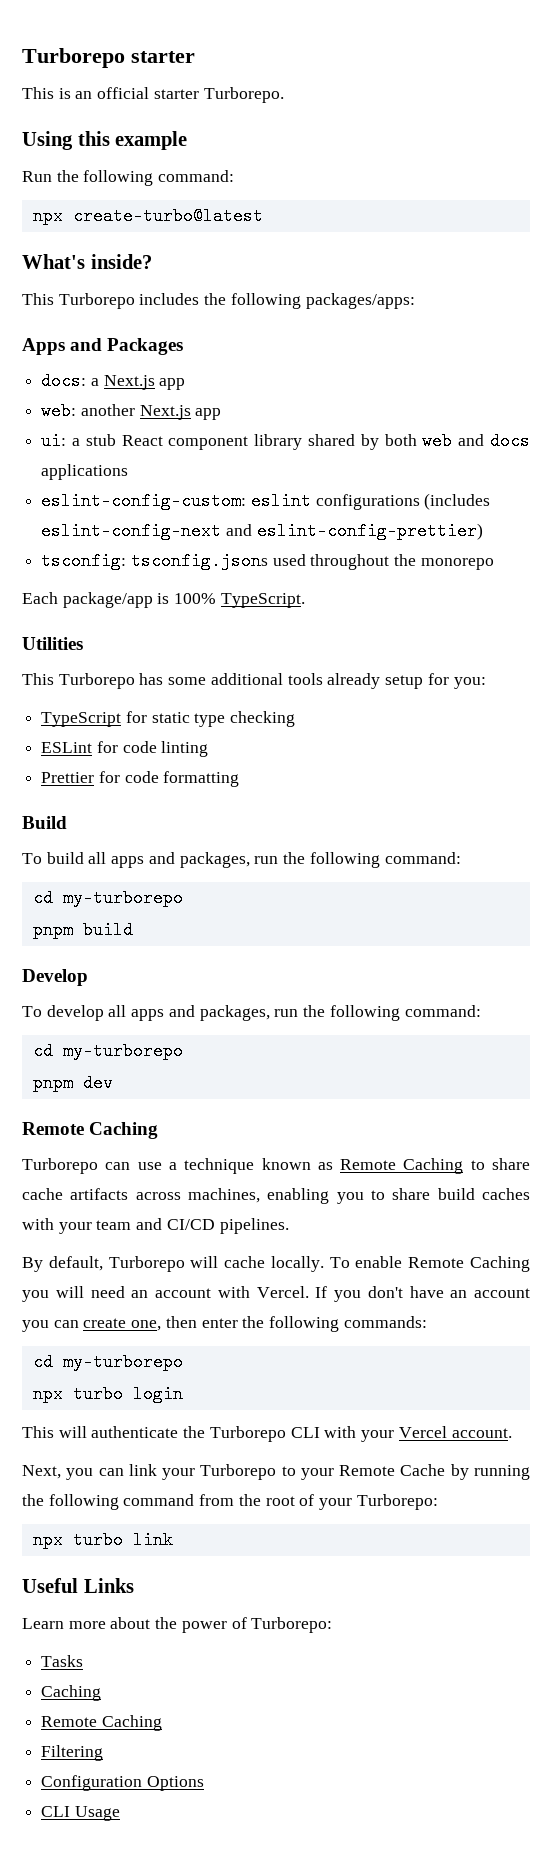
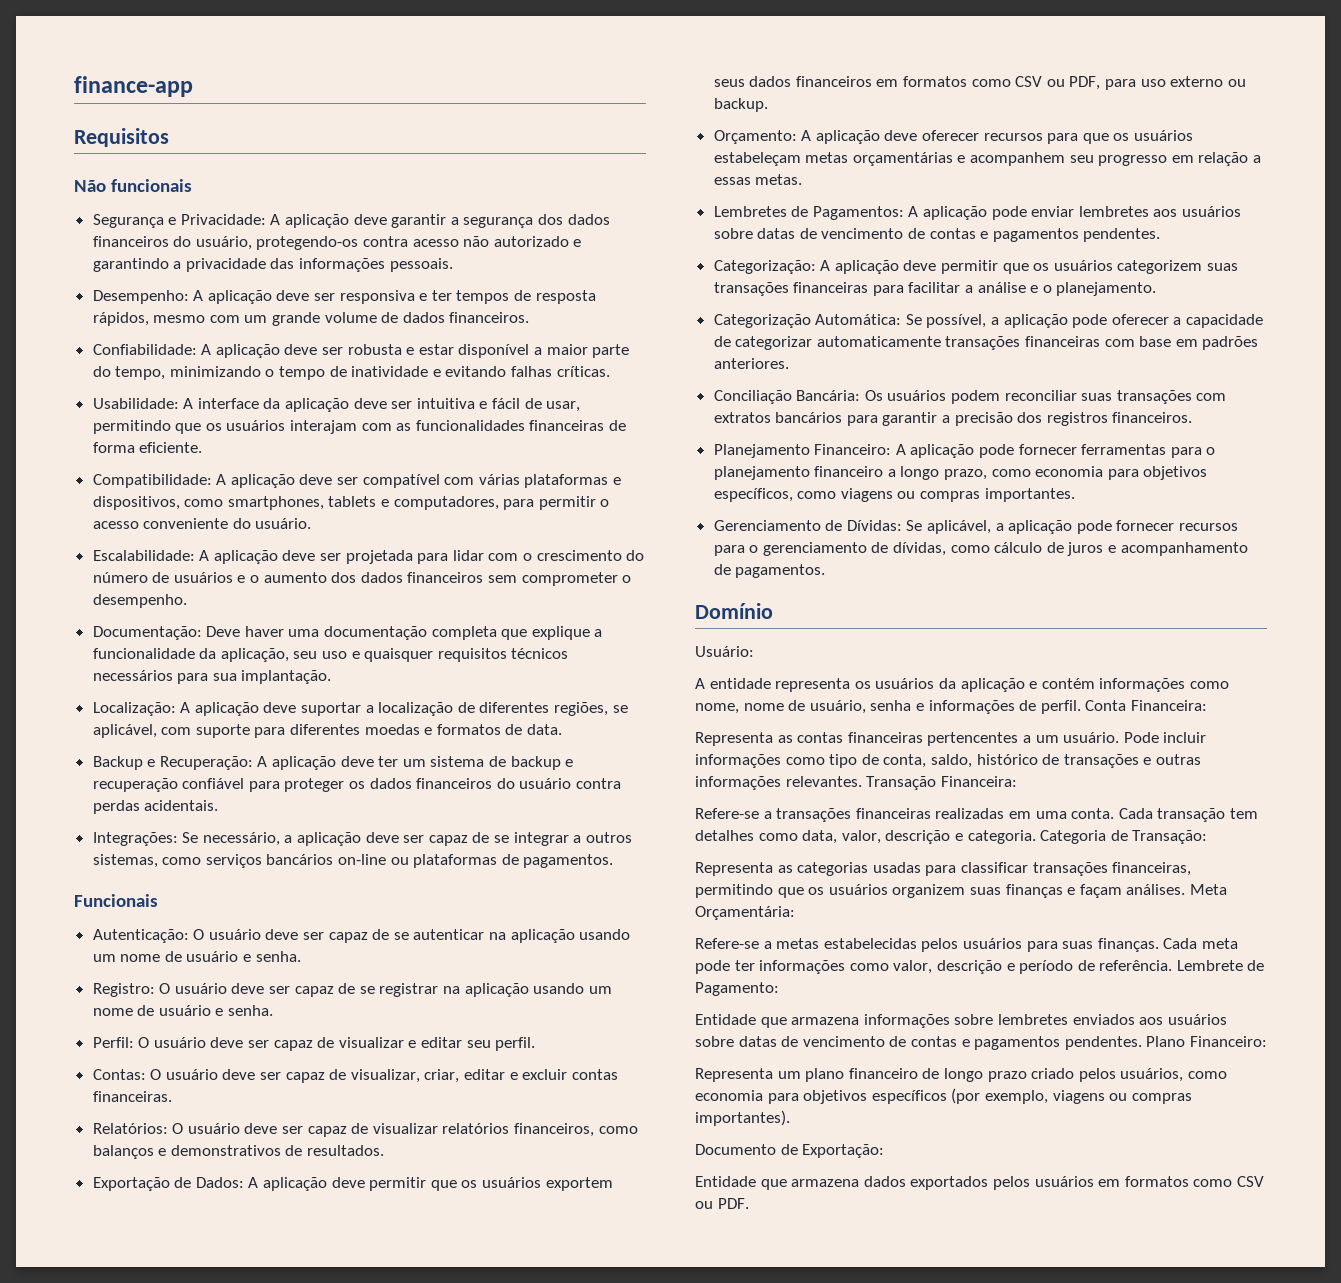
[22,48,195,68] [22,87,284,103] [22,131,188,150] [22,170,235,186] [32,207,263,225] [22,254,152,269] [22,293,415,309] [22,338,184,355] [41,372,186,390] [41,402,222,420] [41,432,530,450] [41,464,129,480] [41,492,491,510] [41,522,483,540] [41,552,494,570] [22,592,305,608] [22,637,83,650] [22,673,486,689] [41,711,296,727] [41,741,209,757] [41,771,240,787] [22,816,67,829] [22,852,461,868] [32,889,183,907] [32,921,133,939] [22,969,88,986] [22,1005,481,1021] [32,1042,183,1060] [32,1074,113,1092] [22,1122,159,1139] [22,1158,530,1174] [22,1188,530,1204] [22,1218,289,1234] [22,1256,530,1272] [22,1286,530,1302] [22,1316,427,1332] [32,1353,183,1371] [32,1385,183,1403] [22,1426,512,1442] [22,1464,530,1480] [22,1494,438,1510] [32,1531,173,1549] [22,1578,134,1593] [22,1617,333,1633] [41,1655,84,1667] [41,1685,102,1701] [41,1715,162,1731] [41,1745,104,1761] [41,1775,204,1791] [41,1806,120,1821] Turborepo starter // This is an official starter Turborepo. // Using this example // Run the following command: // npx create-turbo@latest // What's inside? // This Turborepo includes the following packages/apps: // Apps and Packages // docs: a Next.js app // web: another Next.js app // ui: a stub React component library shared by both web and docs applications // eslint-config-custom: eslint configurations (includes eslint-config-next and eslint-config-prettier) // tsconfig: tsconfig.jsons used throughout the monorepo // Each package/app is 100% TypeScript. // Utilities // This Turborepo has some additional tools already setup for you: // TypeScript for static type checking // ESLint for code linting // Prettier for code formatting // Build // To build all apps and packages, run the following command: // cd my-turborepo // pnpm build // Develop // To develop all apps and packages, run the following command: // cd my-turborepo // pnpm dev // Remote Caching // Turborepo can use a technique known as Remote Caching to share cache artifacts across machines, enabling you to share build caches with your team and CI/CD pipelines. // By default, Turborepo will cache locally. To enable Remote Caching you will need an account with Vercel. If you don't have an account you can create one, then enter the following commands: // cd my-turborepo // npx turbo login // This will authenticate the Turborepo CLI with your Vercel account. // Next, you can link your Turborepo to your Remote Cache by running the following command from the root of your Turborepo: // npx turbo link // Useful Links // Learn more about the power of Turborepo: // Tasks // Caching // Remote Caching // Filtering // Configuration Options // CLI Usage -> [74,76,193,97] [74,128,169,147] [74,179,193,192] [92,214,610,228] [92,236,582,250] [92,258,453,272] [92,290,596,304] [92,312,530,326] [92,344,630,358] [92,366,610,380] [92,398,581,412] [92,420,627,434] [92,442,203,453] [92,474,622,488] [92,496,610,510] [92,518,312,529] [92,550,645,564] [92,572,632,586] [92,594,187,608] [92,626,603,640] [92,648,569,662] [92,670,332,684] [92,702,628,716] [92,724,563,738] [92,756,574,770] [92,778,622,792] [92,800,219,814] [92,832,632,846] [92,854,614,868] [74,894,158,907] [92,929,631,943] [92,951,301,962] [92,983,612,997] [92,1005,274,1016] [92,1037,536,1051] [92,1069,618,1083] [92,1091,172,1102] [92,1123,638,1137] [92,1145,385,1159] [92,1177,613,1191] [713,76,1246,90] [713,98,768,112] [713,130,1194,144] [713,152,1262,166] [713,174,803,185] [713,206,1242,220] [713,228,1161,242] [713,260,1239,274] [713,282,1157,296] [713,314,1264,328] [713,336,1259,350] [713,358,789,369] [713,390,1227,404] [713,412,1193,426] [713,444,1216,458] [713,466,1208,480] [713,488,1075,502] [713,520,1239,534] [713,542,1248,556] [713,564,826,578] [695,603,773,619] [695,646,754,657] [695,678,1229,692] [695,700,1207,714] [695,732,1207,746] [695,754,1201,768] [695,776,1017,790] [695,808,1258,822] [695,830,1208,844] [695,862,1192,876] [695,884,1227,898] [695,906,795,920] [695,938,1238,952] [695,960,1265,974] [695,982,779,996] [695,1014,1227,1028] [695,1036,1267,1050] [695,1068,1227,1082] [695,1088,1192,1104] [695,1110,790,1126] [695,1144,885,1158] [695,1176,1264,1190] [695,1198,749,1209] finance-app // Requisitos // Não funcionais // Segurança e Privacidade: A aplicação deve garantir a segurança dos dados financeiros do usuário, protegendo-os contra acesso não autorizado e garantindo a privacidade das informações pessoais. // Desempenho: A aplicação deve ser responsiva e ter tempos de resposta rápidos, mesmo com um grande volume de dados financeiros. // Confiabilidade: A aplicação deve ser robusta e estar disponível a maior parte do tempo, minimizando o tempo de inatividade e evitando falhas críticas. // Usabilidade: A interface da aplicação deve ser intuitiva e fácil de usar, permitindo que os usuários interajam com as funcionalidades financeiras de forma eficiente. // Compatibilidade: A aplicação deve ser compatível com várias plataformas e dispositivos, como smartphones, tablets e computadores, para permitir o acesso conveniente do usuário. // Escalabilidade: A aplicação deve ser projetada para lidar com o crescimento do número de usuários e o aumento dos dados financeiros sem comprometer o desempenho. // Documentação: Deve haver uma documentação completa que explique a funcionalidade da aplicação, seu uso e quaisquer requisitos técnicos necessários para sua implantação. // Localização: A aplicação deve suportar a localização de diferentes regiões, se aplicável, com suporte para diferentes moedas e formatos de data. // Backup e Recuperação: A aplicação deve ter um sistema de backup e recuperação confiável para proteger os dados financeiros do usuário contra perdas acidentais. // Integrações: Se necessário, a aplicação deve ser capaz de se integrar a outros sistemas, como serviços bancários on-line ou plataformas de pagamentos. // Funcionais // Autenticação: O usuário deve ser capaz de se autenticar na aplicação usando um nome de usuário e senha. // Registro: O usuário deve ser capaz de se registrar na aplicação usando um nome de usuário e senha. // Perfil: O usuário deve ser capaz de visualizar e editar seu perfil. // Contas: O usuário deve ser capaz de visualizar, criar, editar e excluir contas financeiras. // Relatórios: O usuário deve ser capaz de visualizar relatórios financeiros, como balanços e demonstrativos de resultados. // Exportação de Dados: A aplicação deve permitir que os usuários exportem seus dados financeiros em formatos como CSV ou PDF, para uso externo ou backup. // Orçamento: A aplicação deve oferecer recursos para que os usuários estabeleçam metas orçamentárias e acompanhem seu progresso em relação a essas metas. // Lembretes de Pagamentos: A aplicação pode enviar lembretes aos usuários sobre datas de vencimento de contas e pagamentos pendentes. // Categorização: A aplicação deve permitir que os usuários categorizem suas transações financeiras para facilitar a análise e o planejamento. // Categorização Automática: Se possível, a aplicação pode oferecer a capacidade de categorizar automaticamente transações financeiras com base em padrões anteriores. // Conciliação Bancária: Os usuários podem reconciliar suas transações com extratos bancários para garantir a precisão dos registros financeiros. // Planejamento Financeiro: A aplicação pode fornecer ferramentas para o planejamento financeiro a longo prazo, como economia para objetivos específicos, como viagens ou compras importantes. // Gerenciamento de Dívidas: Se aplicável, a aplicação pode fornecer recursos para o gerenciamento de dívidas, como cálculo de juros e acompanhamento de pagamentos. // Domínio // Usuário: // A entidade representa os usuários da aplicação e contém informações como nome, nome de usuário, senha e informações de perfil. Conta Financeira: // Representa as contas financeiras pertencentes a um usuário. Pode incluir informações como tipo de conta, saldo, histórico de transações e outras informações relevantes. Transação Financeira: // Refere-se a transações financeiras realizadas em uma conta. Cada transação tem detalhes como data, valor, descrição e categoria. Categoria de Transação: // Representa as categorias usadas para classificar transações financeiras, permitindo que os usuários organizem suas finanças e façam análises. Meta Orçamentária: // Refere-se a metas estabelecidas pelos usuários para suas finanças. Cada meta pode ter informações como valor, descrição e período de referência. Lembrete de Pagamento: // Entidade que armazena informações sobre lembretes enviados aos usuários sobre datas de vencimento de contas e pagamentos pendentes. Plano Financeiro: // Representa um plano financeiro de longo prazo criado pelos usuários, como economia para objetivos específicos (por exemplo, viagens ou compras importantes). // Documento de Exportação: // Entidade que armazena dados exportados pelos usuários em formatos como CSV ou PDF.

